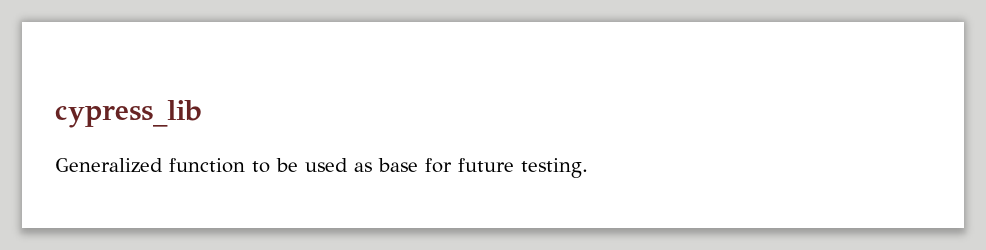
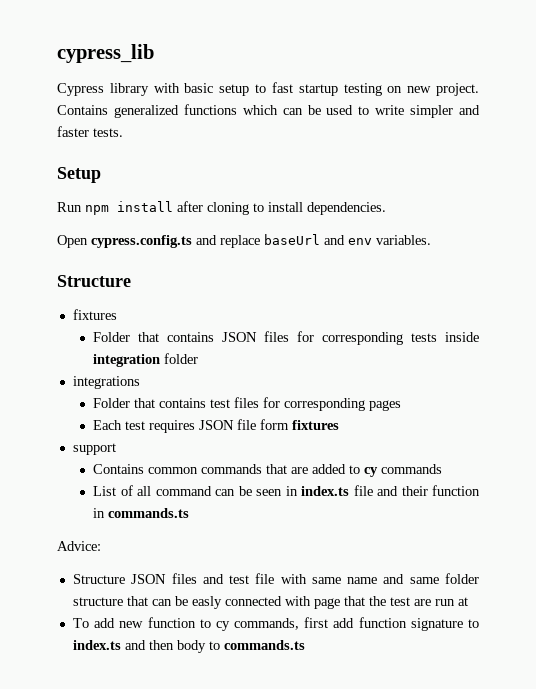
[55,158,588,178] Generalized function to be used as base for future testing. -> [57,82,479,96] [57,104,480,118] [57,126,123,137] [57,167,101,183] [57,201,386,215] [57,234,431,248] [57,275,131,287] [72,309,117,320] [93,331,479,345] [93,353,199,367] [72,376,140,389] [93,397,402,411] [93,419,340,433] [72,443,116,455] [93,464,443,477] [93,485,481,496] [93,508,190,518] [57,541,101,551] [72,573,479,584] [72,596,468,609] [72,617,479,631] [72,640,305,653] Cypress library with basic setup to fast startup testing on new project. Contains generalized functions which can be used to write simpler and faster tests. // Setup // Run npm install after cloning to install dependencies. // Open cypress.config.ts and replace baseUrl and env variables. // Structure // fixtures // Folder that contains JSON files for corresponding tests inside integration folder // integrations // Folder that contains test files for corresponding pages // Each test requires JSON file form fixtures // support // Contains common commands that are added to cy commands // List of all command can be seen in index.ts file and their function in commands.ts // Advice: // Structure JSON files and test file with same name and same folder structure that can be easly connected with page that the test are run at // To add new function to cy commands, first add function signature to index.ts and then body to commands.ts

